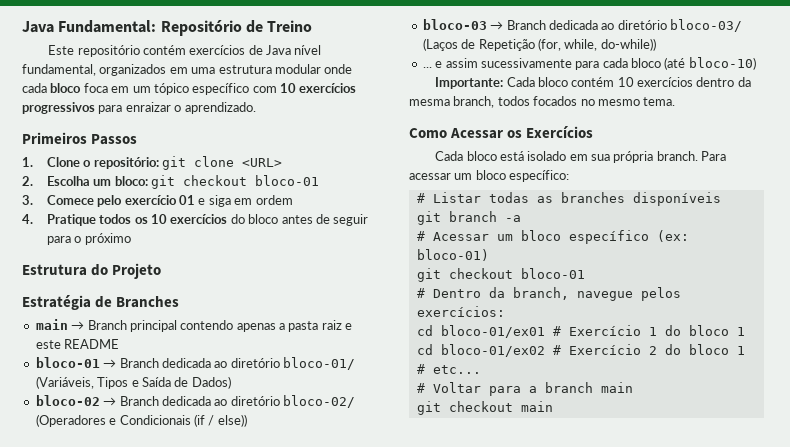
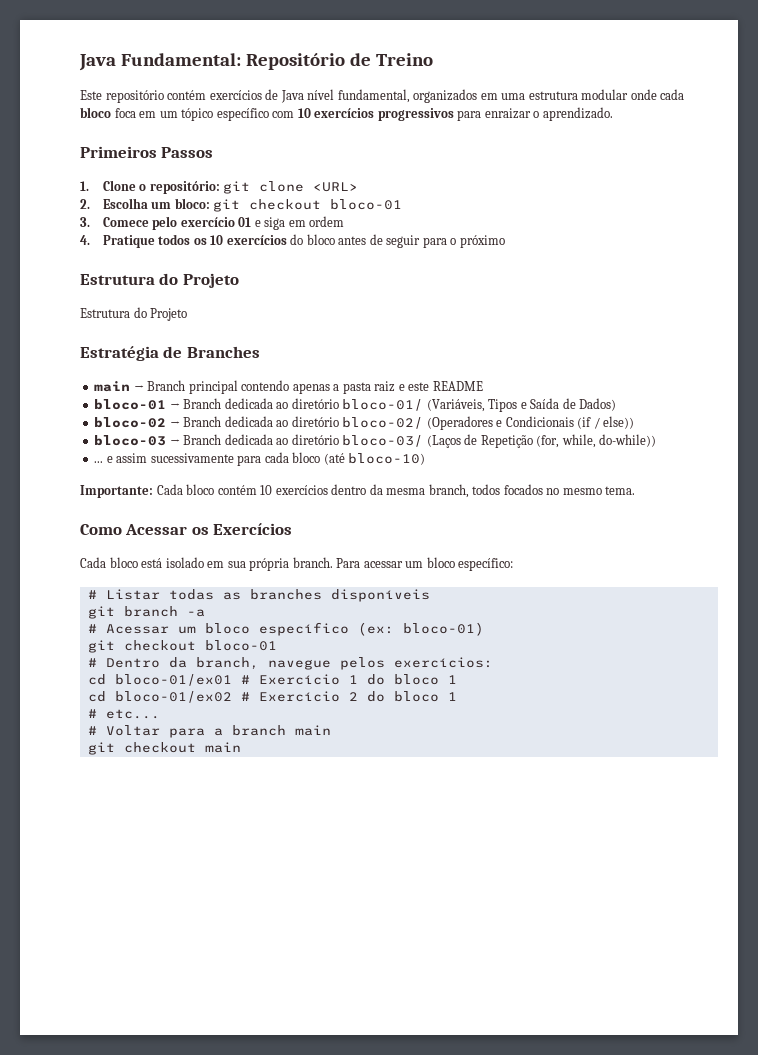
(162, 271) none -> [80,307,188,321] // Estrutura do Projeto

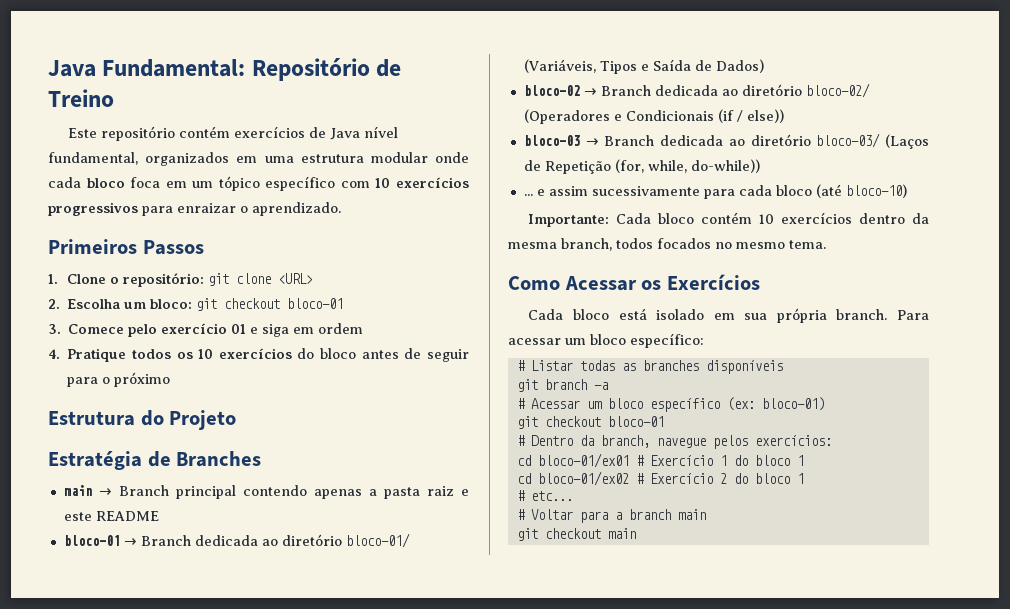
[80,307,188,321] // Estrutura do Projeto -> (237, 420) none

